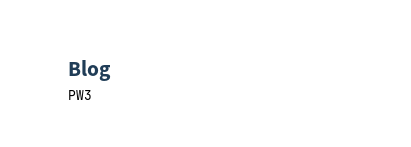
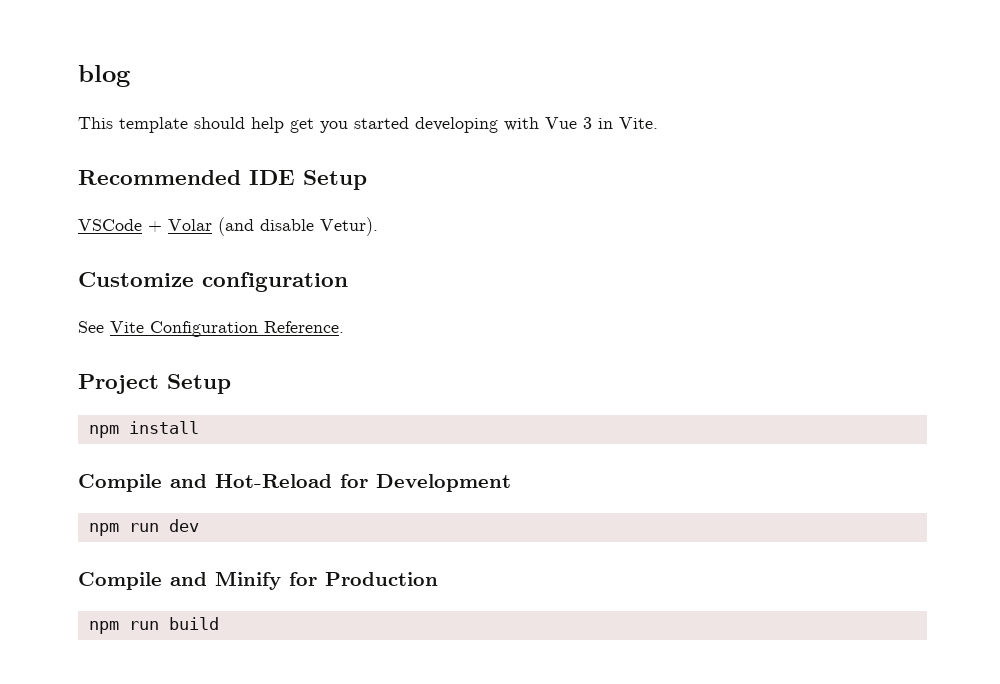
[68,60,111,81] [68,90,92,100] Blog // PW3 -> [78,65,130,87] [78,117,658,133] [78,170,367,190] [78,217,378,236] [78,272,348,292] [78,321,344,337] [78,374,231,394] [88,421,199,438] [78,474,511,492] [88,519,199,536] [78,571,438,590] [88,617,219,634] blog // This template should help get you started developing with Vue 3 in Vite. // Recommended IDE Setup // VSCode + Volar (and disable Vetur). // Customize configuration // See Vite Configuration Reference. // Project Setup // npm install // Compile and Hot-Reload for Development // npm run dev // Compile and Minify for Production // npm run build

